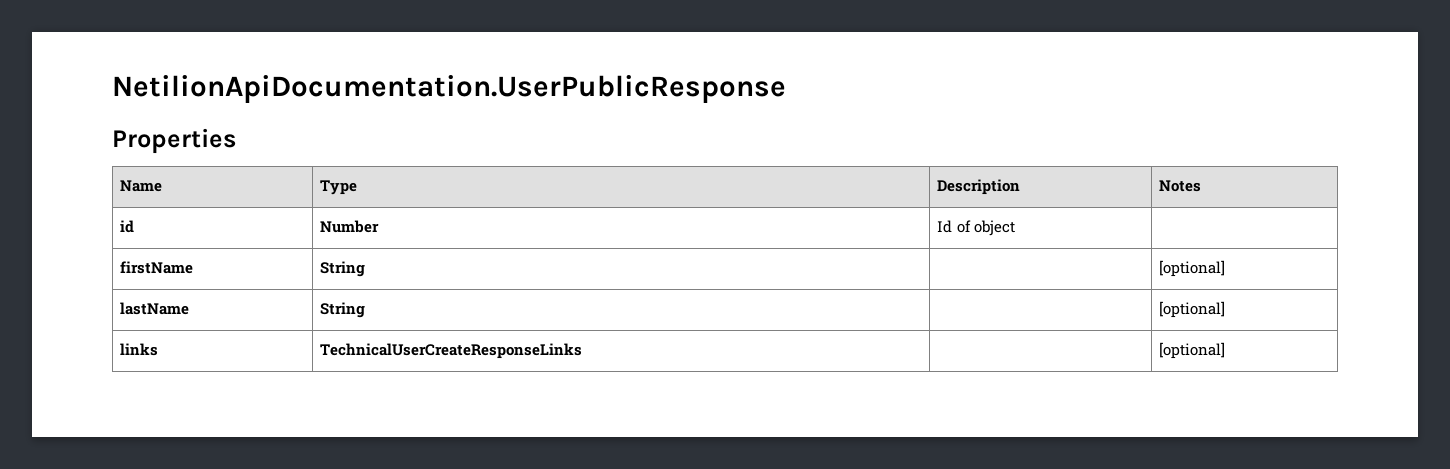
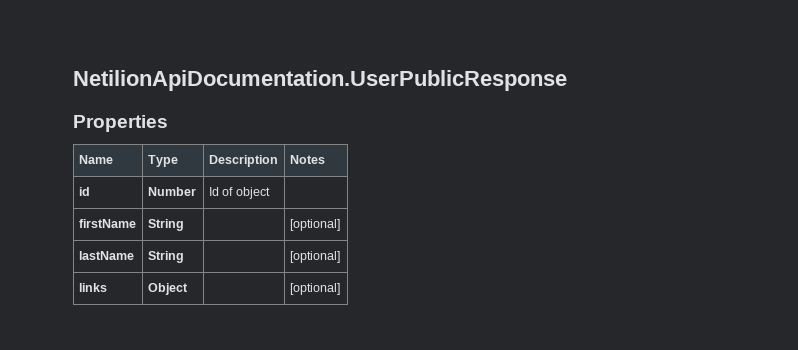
[320,343,583,359] TechnicalUserCreateResponseLinks -> [147,283,188,295] Object

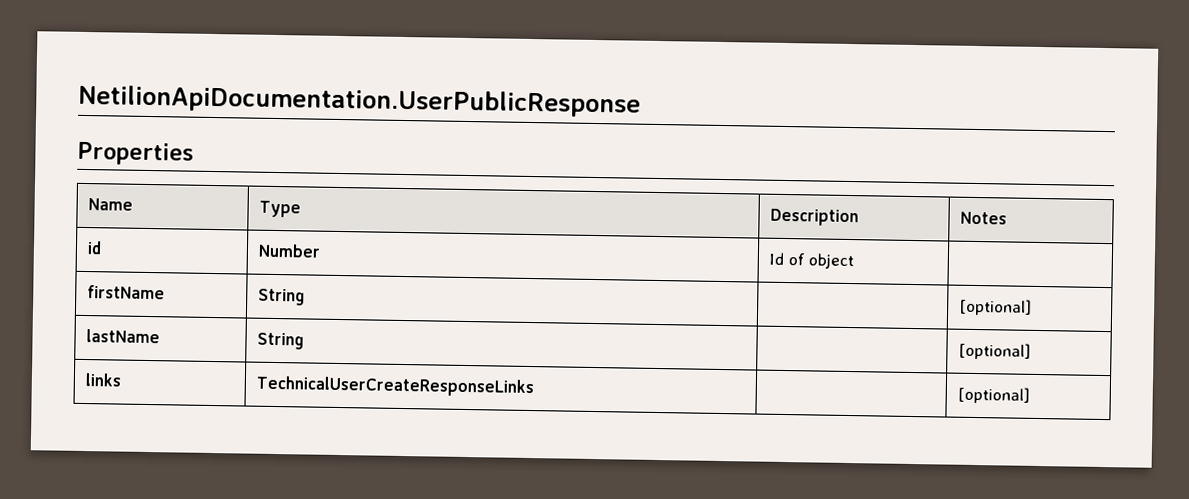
[147,283,188,295] Object -> [255,375,534,398] TechnicalUserCreateResponseLinks

